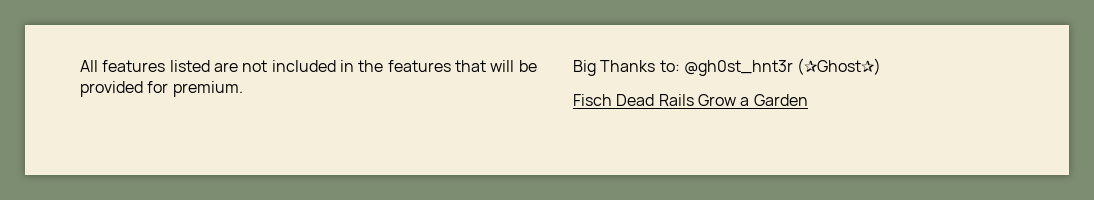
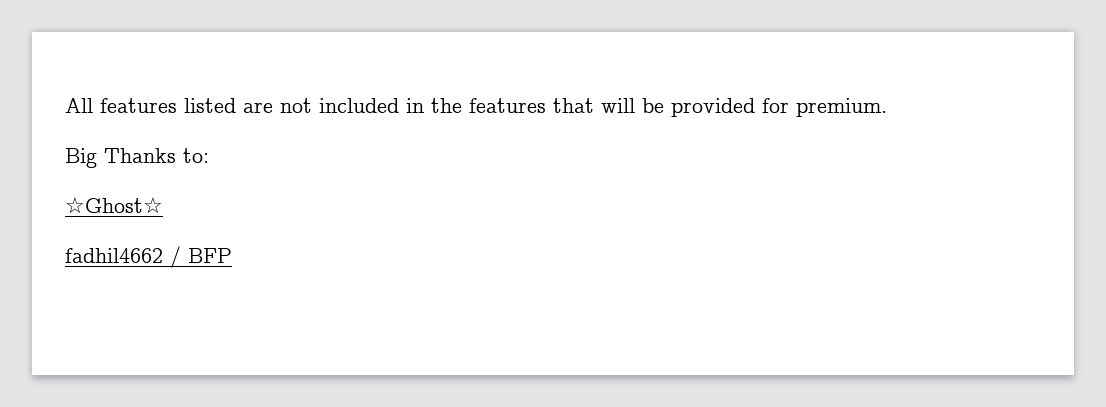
[683,58,882,76] [573,94,808,106] @gh0st_hnt3r (✰Ghost✰) // Fisch Dead Rails Grow a Garden -> [65,197,163,214] [65,246,232,268] // ☆Ghost☆ // fadhil4662 / BFP

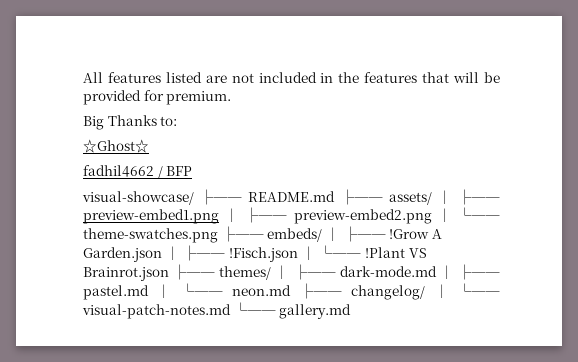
(232, 255) none -> [82,189,501,205] [83,207,500,224] [83,226,442,243] [83,245,427,262] [83,264,501,281] [83,283,501,300] [82,302,352,319] // visual-showcase/ ├── README.md ├── assets/ │ ├── preview-embed1.png │ ├── preview-embed2.png │ └── theme-swatches.png ├── embeds/ │ ├── !Grow A Garden.json │ ├── !Fisch.json │ └── !Plant VS Brainrot.json ├── themes/ │ ├── dark-mode.md │ ├── pastel.md │ └── neon.md ├── changelog/ │ └── visual-patch-notes.md └── gallery.md

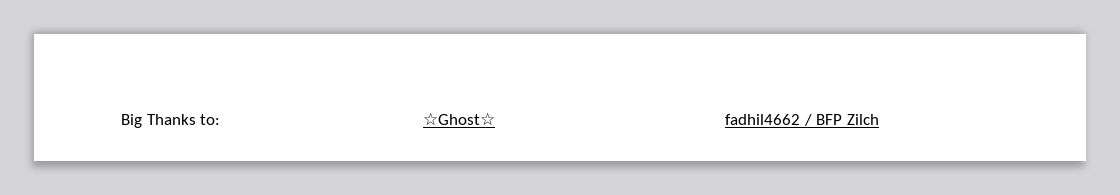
[83,72,501,83] [83,90,232,105] All features listed are not included in the features that will be provided for premium. // -> (121, 121) none
[82,189,501,205] [83,207,500,224] [83,226,442,243] [83,245,427,262] [83,264,501,281] [83,283,501,300] [82,302,352,319] // visual-showcase/ ├── README.md ├── assets/ │ ├── preview-embed1.png │ ├── preview-embed2.png │ └── theme-swatches.png ├── embeds/ │ ├── !Grow A Garden.json │ ├── !Fisch.json │ └── !Plant VS Brainrot.json ├── themes/ │ ├── dark-mode.md │ ├── pastel.md │ └── neon.md ├── changelog/ │ └── visual-patch-notes.md └── gallery.md -> [846,114,879,125] Zilch

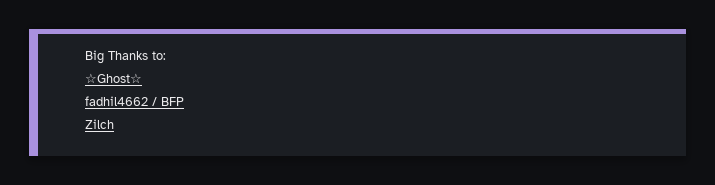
(843, 119) none -> (184, 101) //

